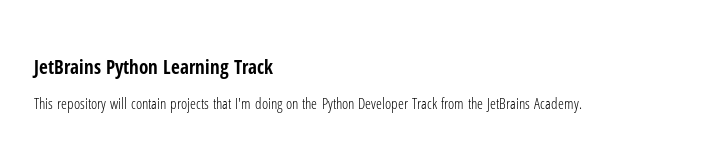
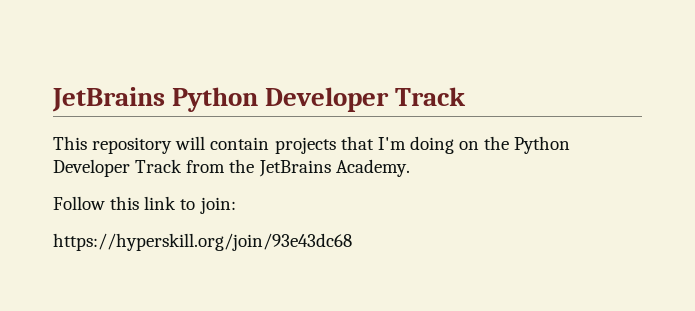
[163,59,230,79] Learning -> [265,87,390,112] Developer
(582, 105) none -> [53,196,236,214] [53,233,352,251] // Follow this link to join: // https://hyperskill.org/join/93e43dc68

